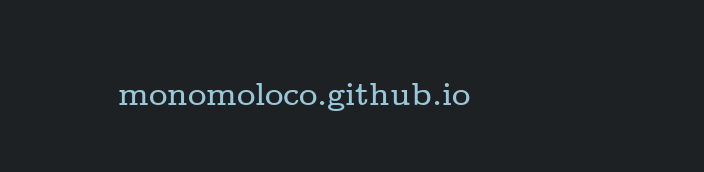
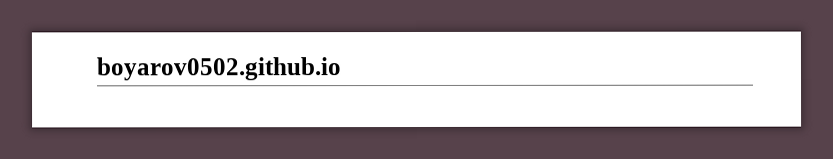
[118,83,470,111] monomoloco.github.io -> [96,57,342,81] boyarov0502.github.io

